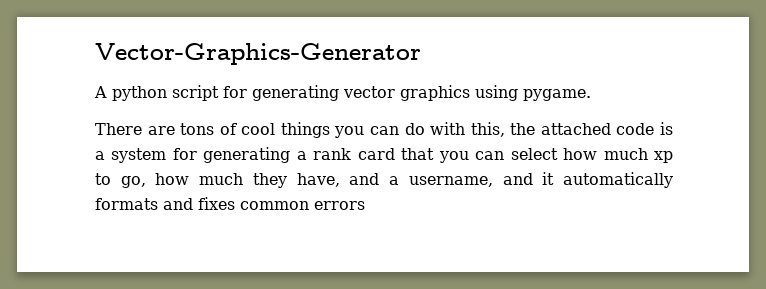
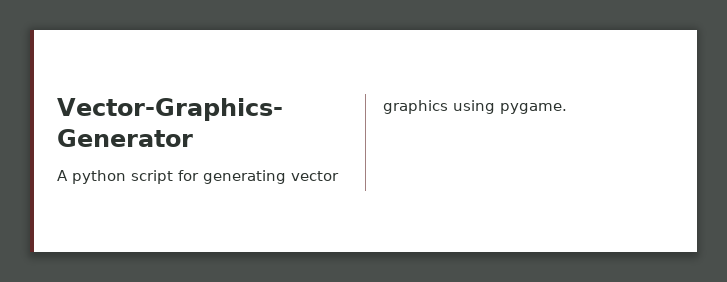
[95,122,673,138] [95,147,673,163] [95,172,674,188] [95,197,365,210] // There are tons of cool things you can do with this, the attached code is a system for generating a rank card that you can select how much xp to go, how much they have, and a username, and it automatically formats and fixes common errors -> (567, 108) none

